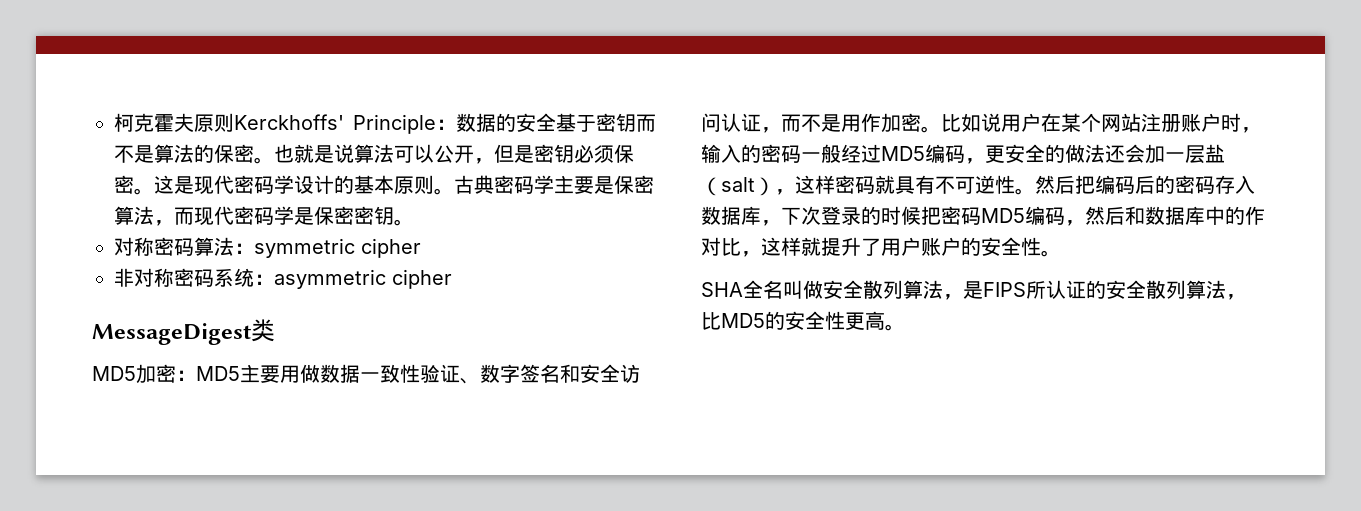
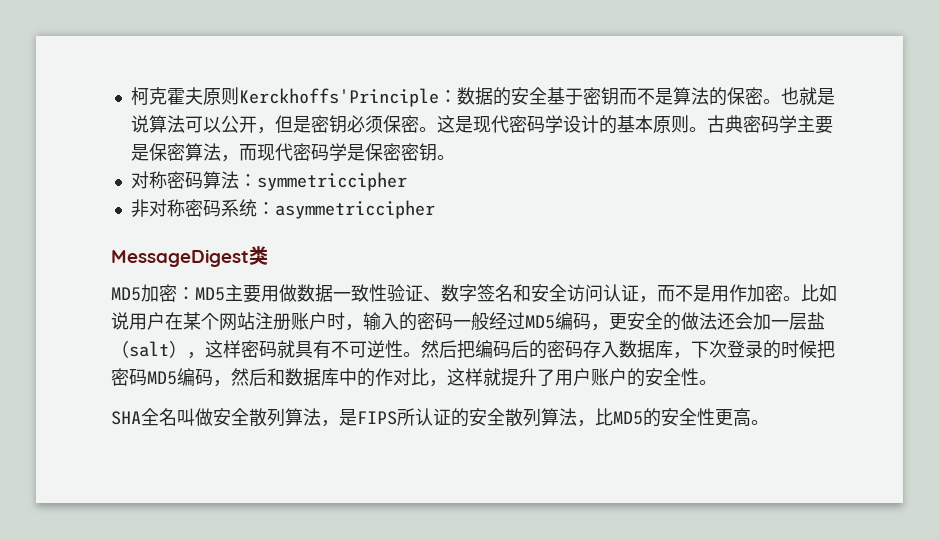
[234,114,436,134] Kerckhoffs' Principle -> [238,88,439,107] Kerckhoffs'Principle
[254,238,421,258] symmetric cipher -> [256,172,407,191] symmetriccipher
[274,269,452,289] asymmetric cipher -> [274,200,435,219] asymmetriccipher

